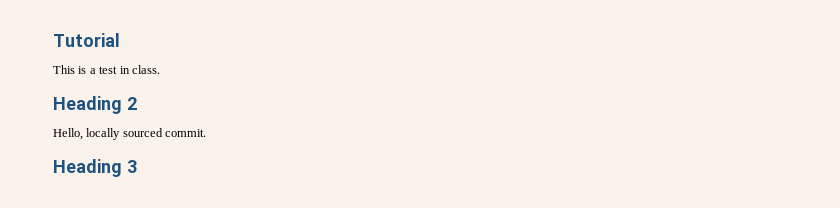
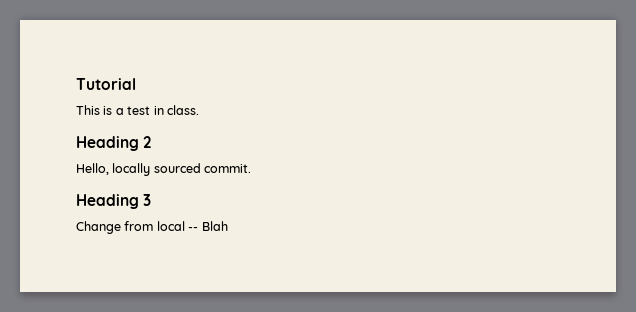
(137, 166) none -> [76,221,228,234] // Change from local -- Blah

